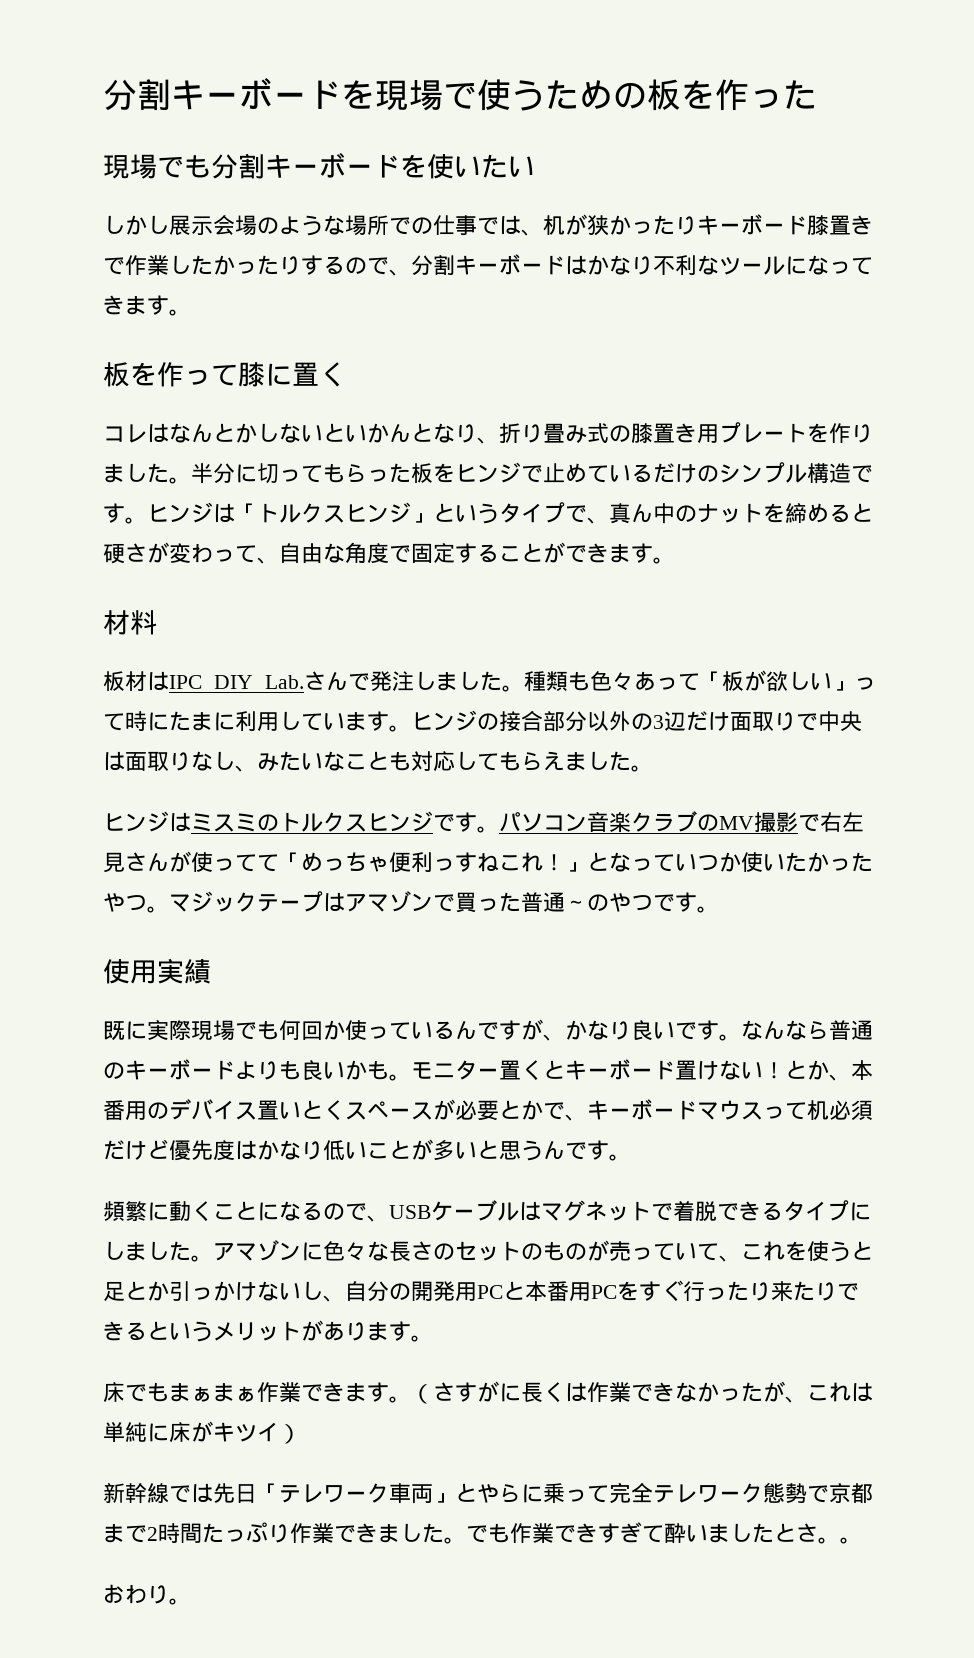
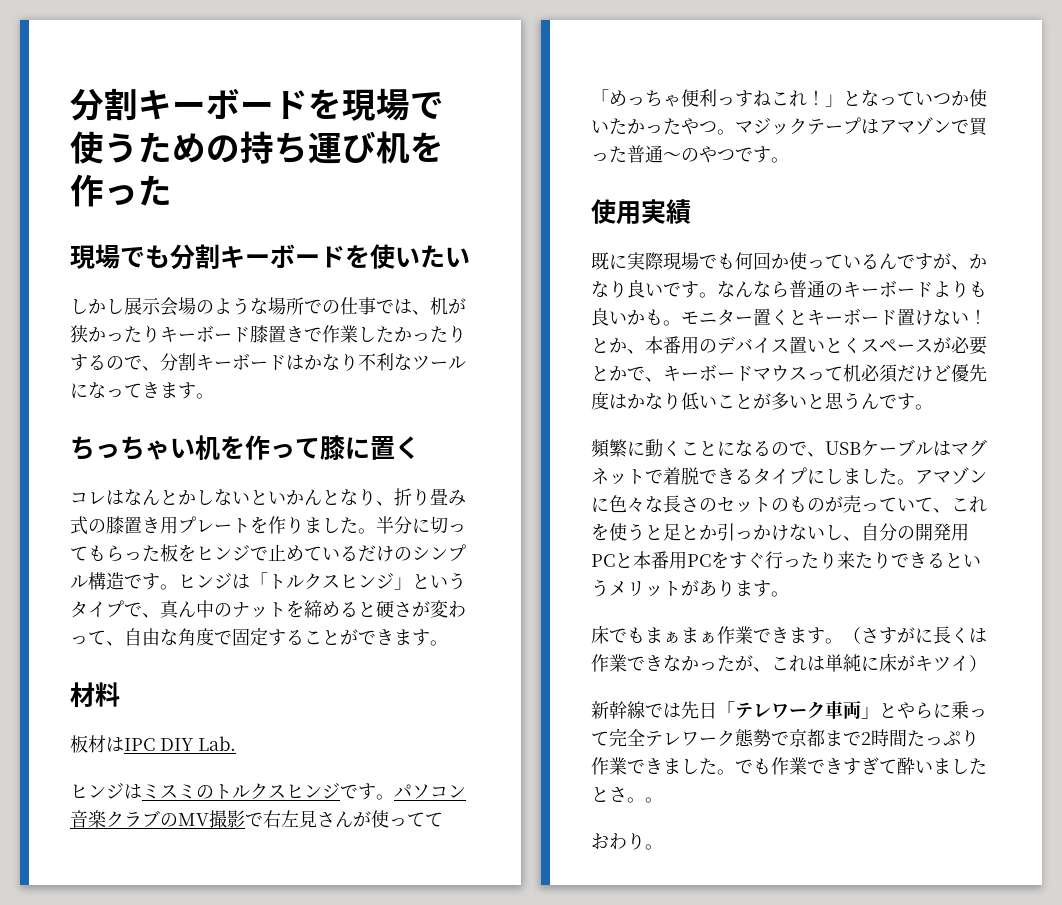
[647,79,681,111] 板 -> [240,131,410,164] 持ち運び机
[103,362,130,387] 板 -> [70,435,220,460] ちっちゃい机
[304,670,876,692] [103,710,862,732] [103,751,653,772] さんで発注しました。種類も色々あって「板が欲しい」って時にたまに利用しています。ヒンジの接合部分以外の3辺だけ面取りで中央は面取りなし、みたいなことも対応してもらえました。 -> (236, 743) none

